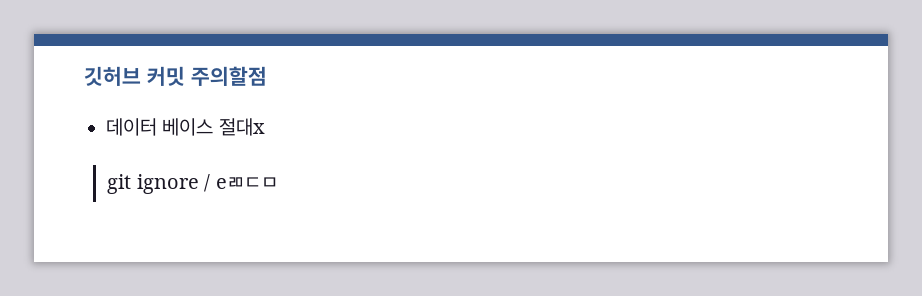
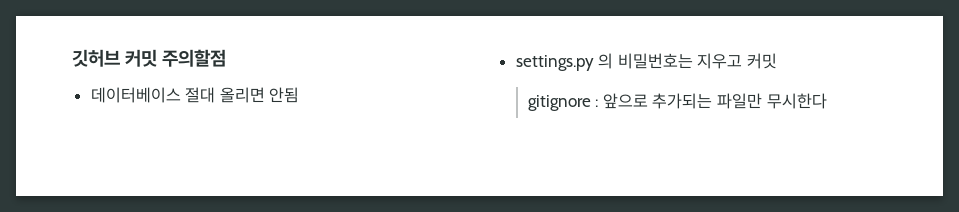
[106,118,265,136] [107,174,278,194] 데이터 베이스 절대x // git ignore / eㄻㄷㅁ -> [90,87,300,103] [515,53,778,71] [527,93,827,111] 데이터베이스 절대 올리면 안됨 // settings.py 의 비밀번호는 지우고 커밋 // gitignore : 앞으로 추가되는 파일만 무시한다

